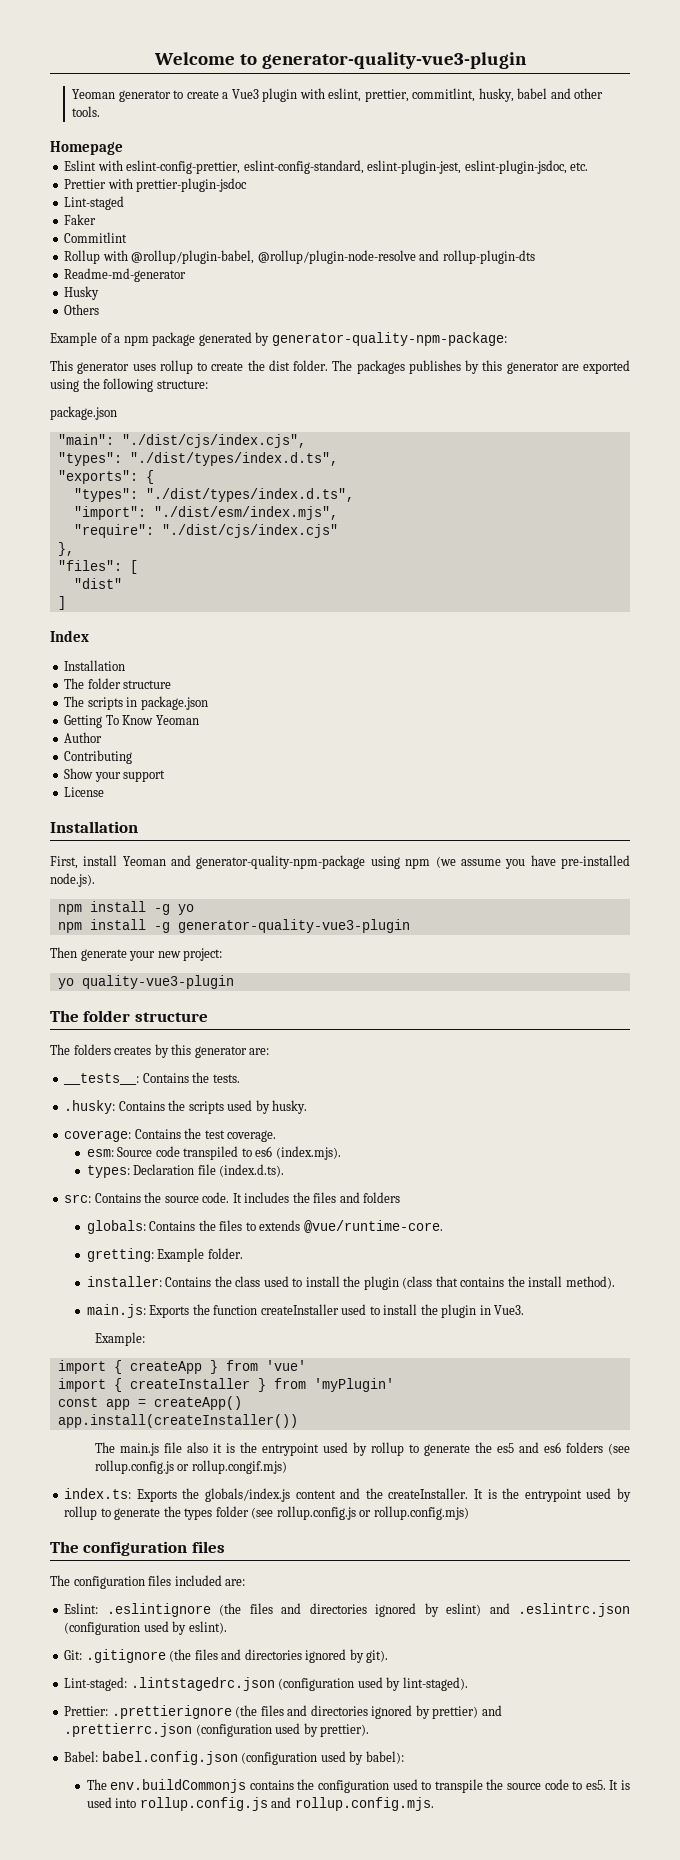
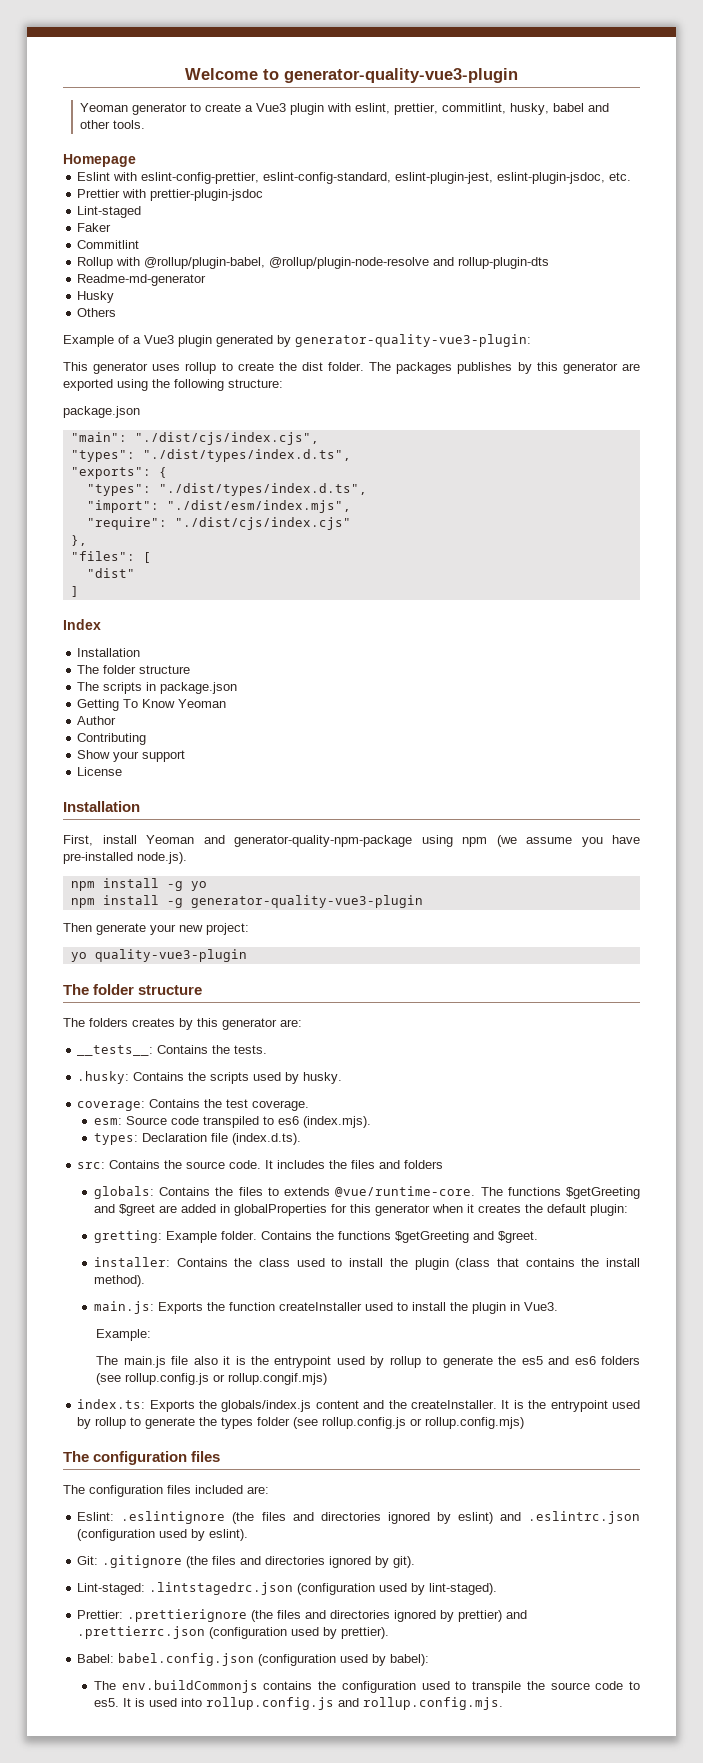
[123,332,196,346] npm package -> [144,335,212,347] Vue3 plugin
[271,332,507,346] generator-quality-npm-package: -> [295,334,531,347] generator-quality-vue3-plugin:
[86,1248,243,1262] // gretting: Example folder. -> [480,1187,640,1199] [93,1204,628,1216] [93,1230,538,1243] The functions $getGreeting and $greet are added in globalProperties for this generator when it creates the default plugin: // gretting: Example folder. Contains the functions $getGreeting and $greet.
[57,1360,306,1374] [57,1378,394,1392] [57,1396,242,1410] [57,1414,298,1428] // import { createApp } from 'vue' // import { createInstaller } from 'myPlugin' // const app = createApp() // app.install(createInstaller()) -> (152, 1335) none

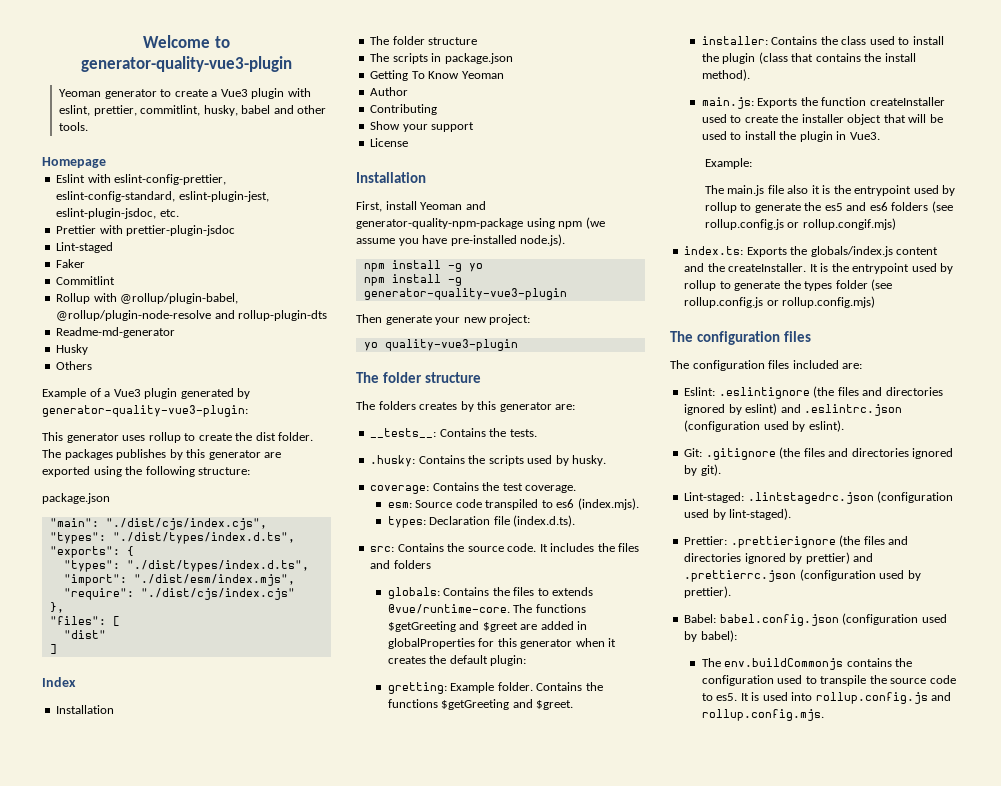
(408, 1306) none -> [744,114,943,125] [701,131,742,140] create the installer object that will be used to

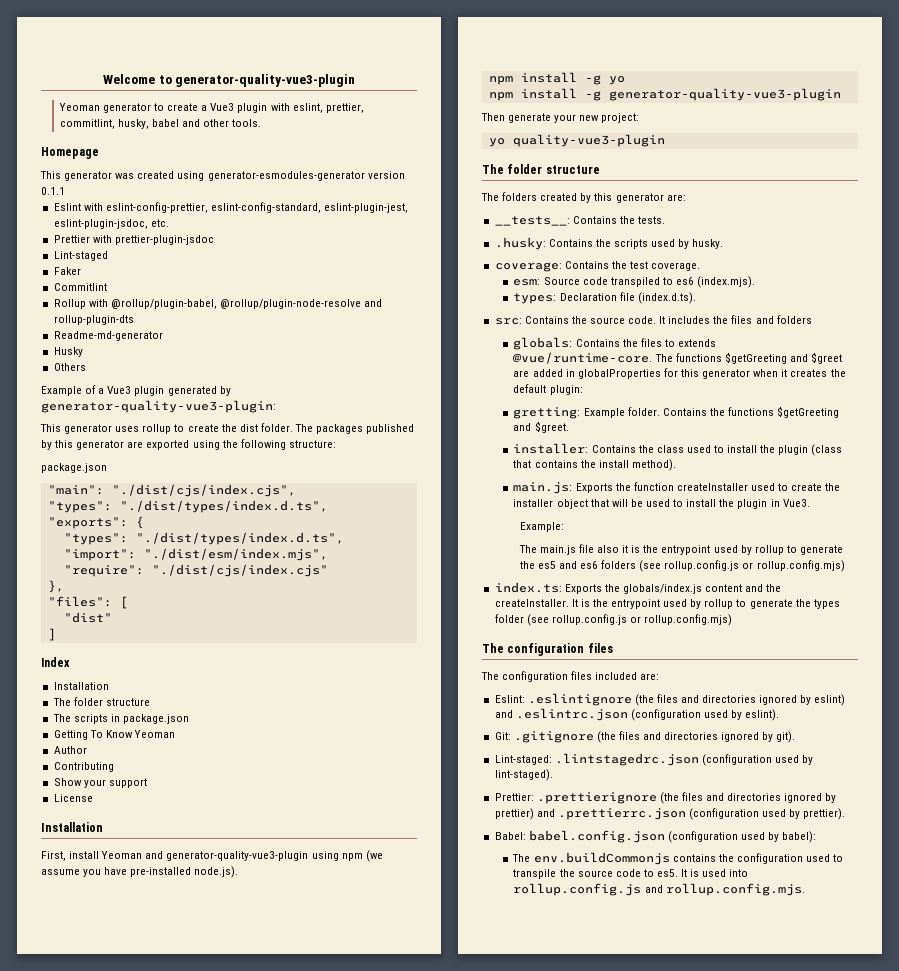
(106, 162) none -> [40,171,405,181] [41,187,65,195] // This generator was created using generator-esmodules-generator version 0.1.1
[116,449,167,460] publishes -> [366,424,415,434] published
[356,218,523,229] generator-quality-npm-package -> [166,851,309,861] generator-quality-vue3-plugin
[419,402,458,410] creates -> [540,193,578,201] created
[802,218,896,230] rollup.congif.mjs) -> [756,560,845,572] rollup.config.mjs)

